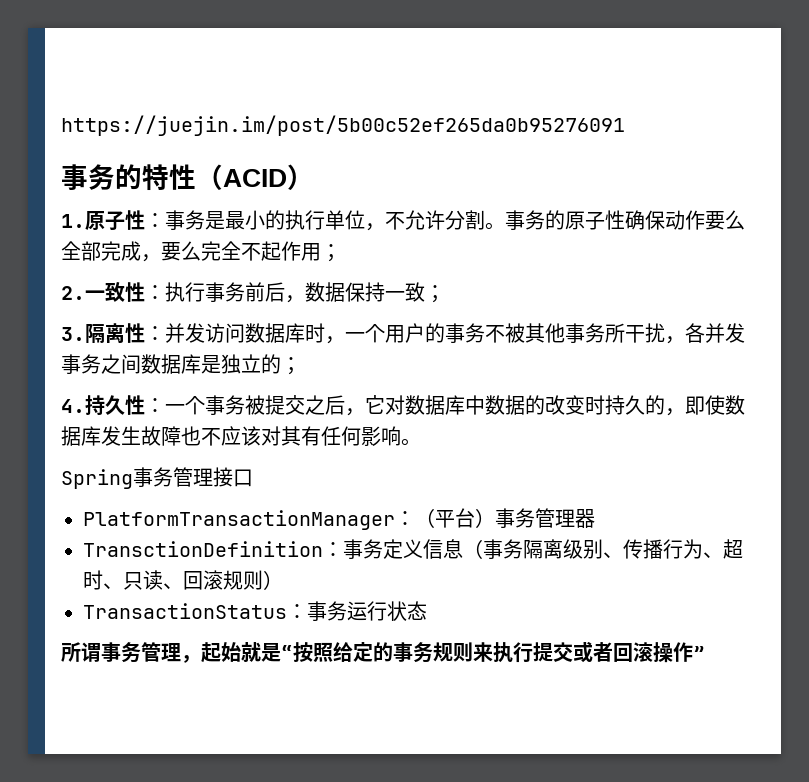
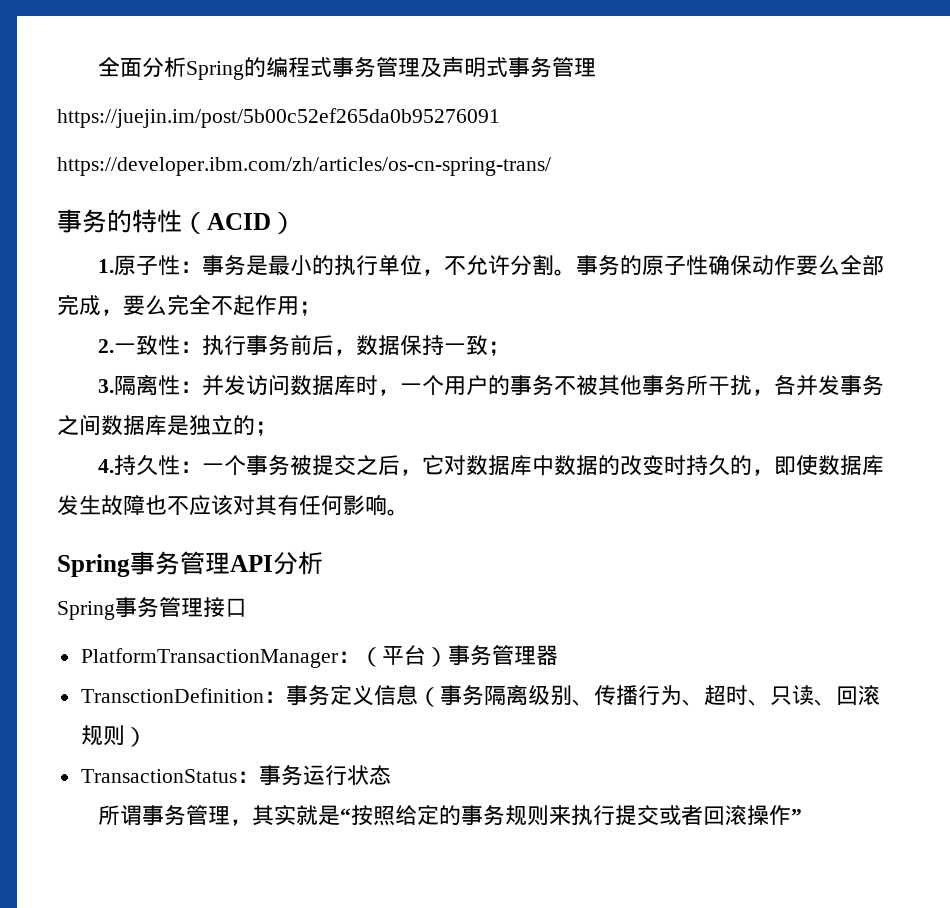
(61, 125) none -> [97,57,596,80] 全面分析Spring的编程式事务管理及声明式事务管理 //
(625, 125) none -> [57,157,551,176] // https://developer.ibm.com/zh/articles/os-cn-spring-trans/
(421, 442) none -> [57,551,323,577] // Spring事务管理API分析
[201,642,241,663] 起始 -> [251,805,296,826] 其实

